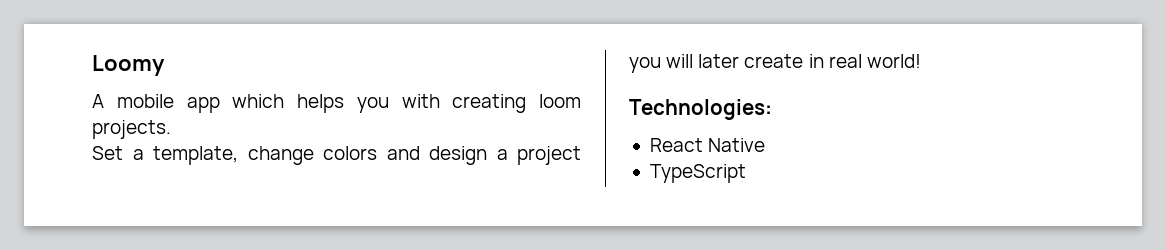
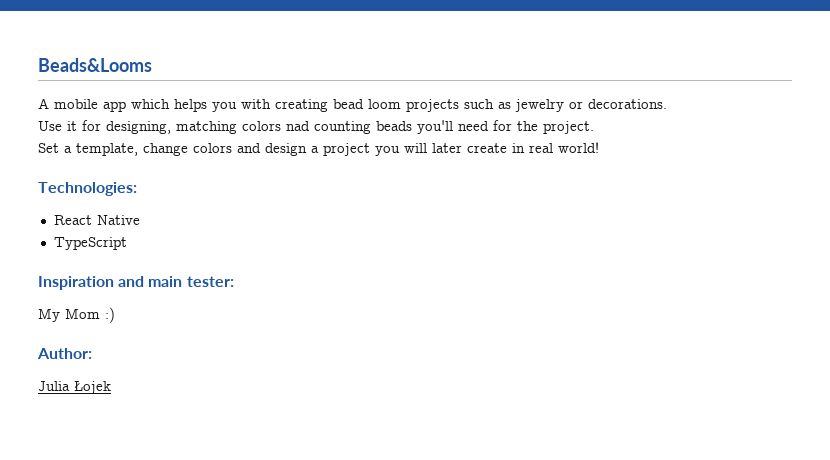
[92,55,165,76] Loomy -> [38,58,152,72] Beads&Looms
[539,94,581,108] [92,120,171,139] loom projects. -> [333,99,667,112] [38,120,594,134] bead loom projects such as jewelry or decorations. // Use it for designing, matching colors nad counting beads you'll need for the project.
(746, 173) none -> [38,276,234,290] [38,307,115,323] [37,348,92,359] [38,381,111,394] // Inspiration and main tester: // My Mom :) // Author: // Julia Łojek

